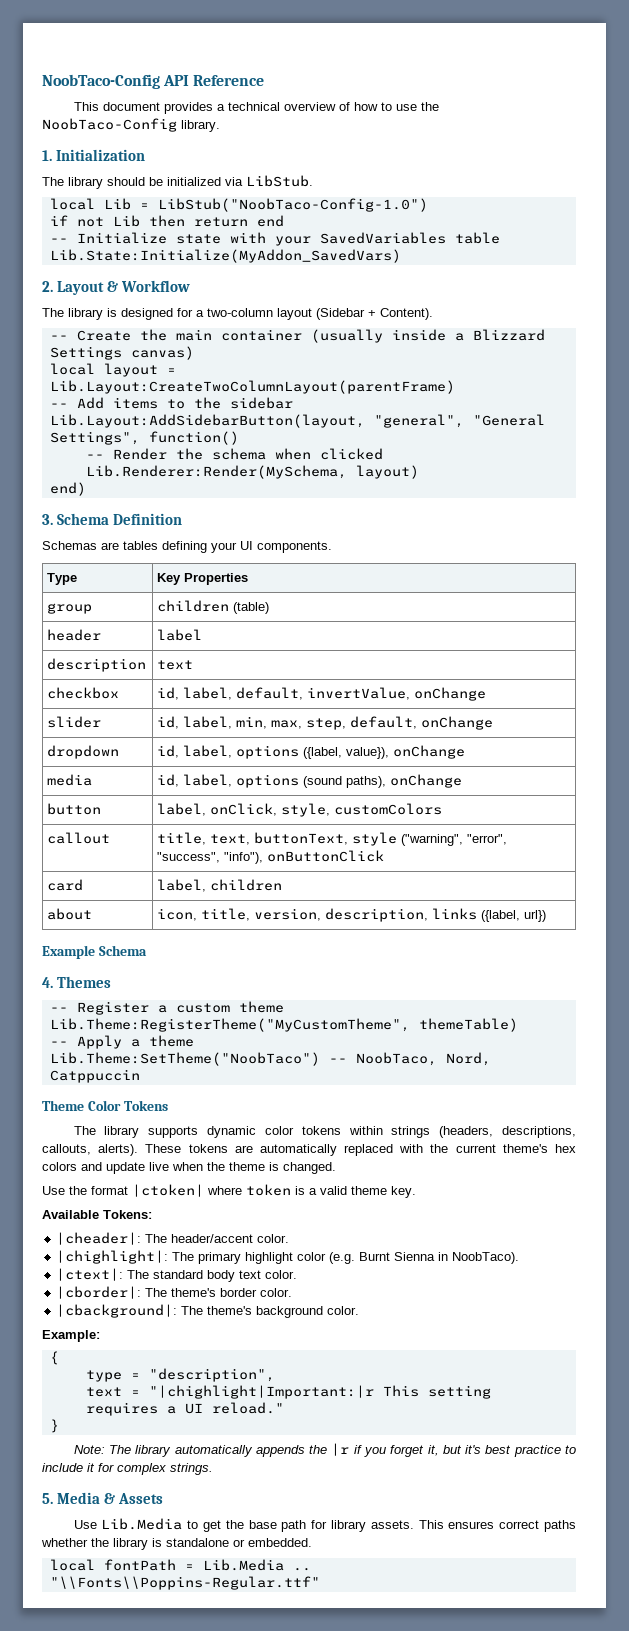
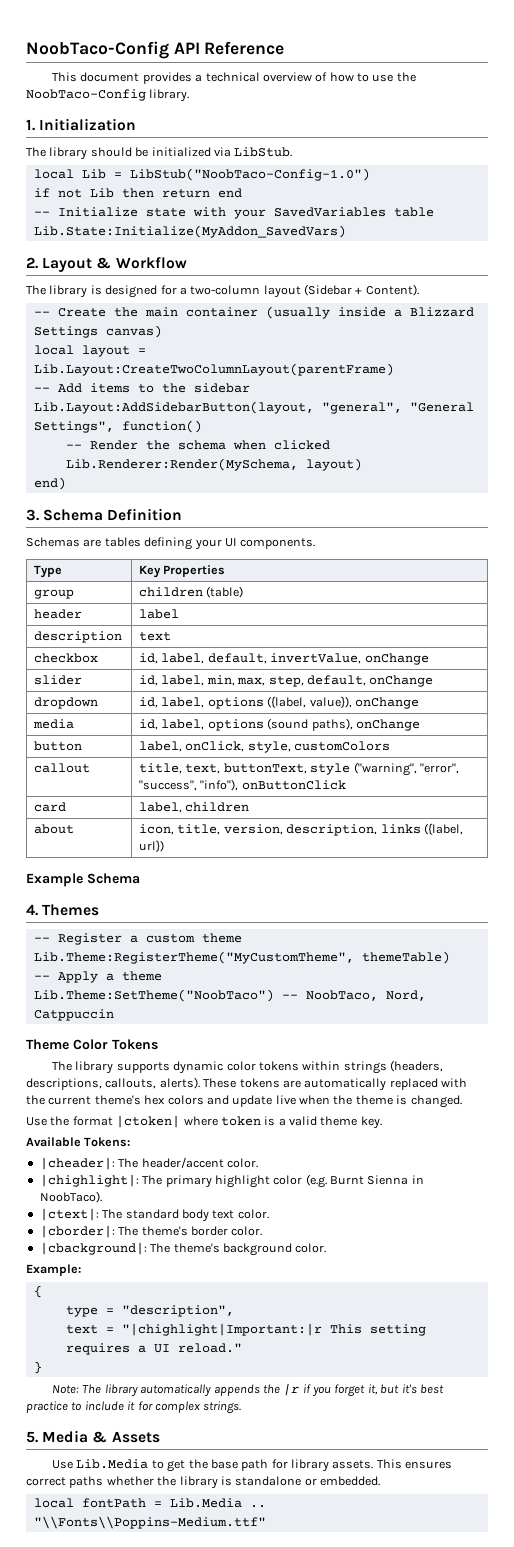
[49,1576,320,1590] "\\Fonts\\Poppins-Regular.ttf" -> [33,1516,266,1529] "\\Fonts\\Poppins-Medium.ttf"

